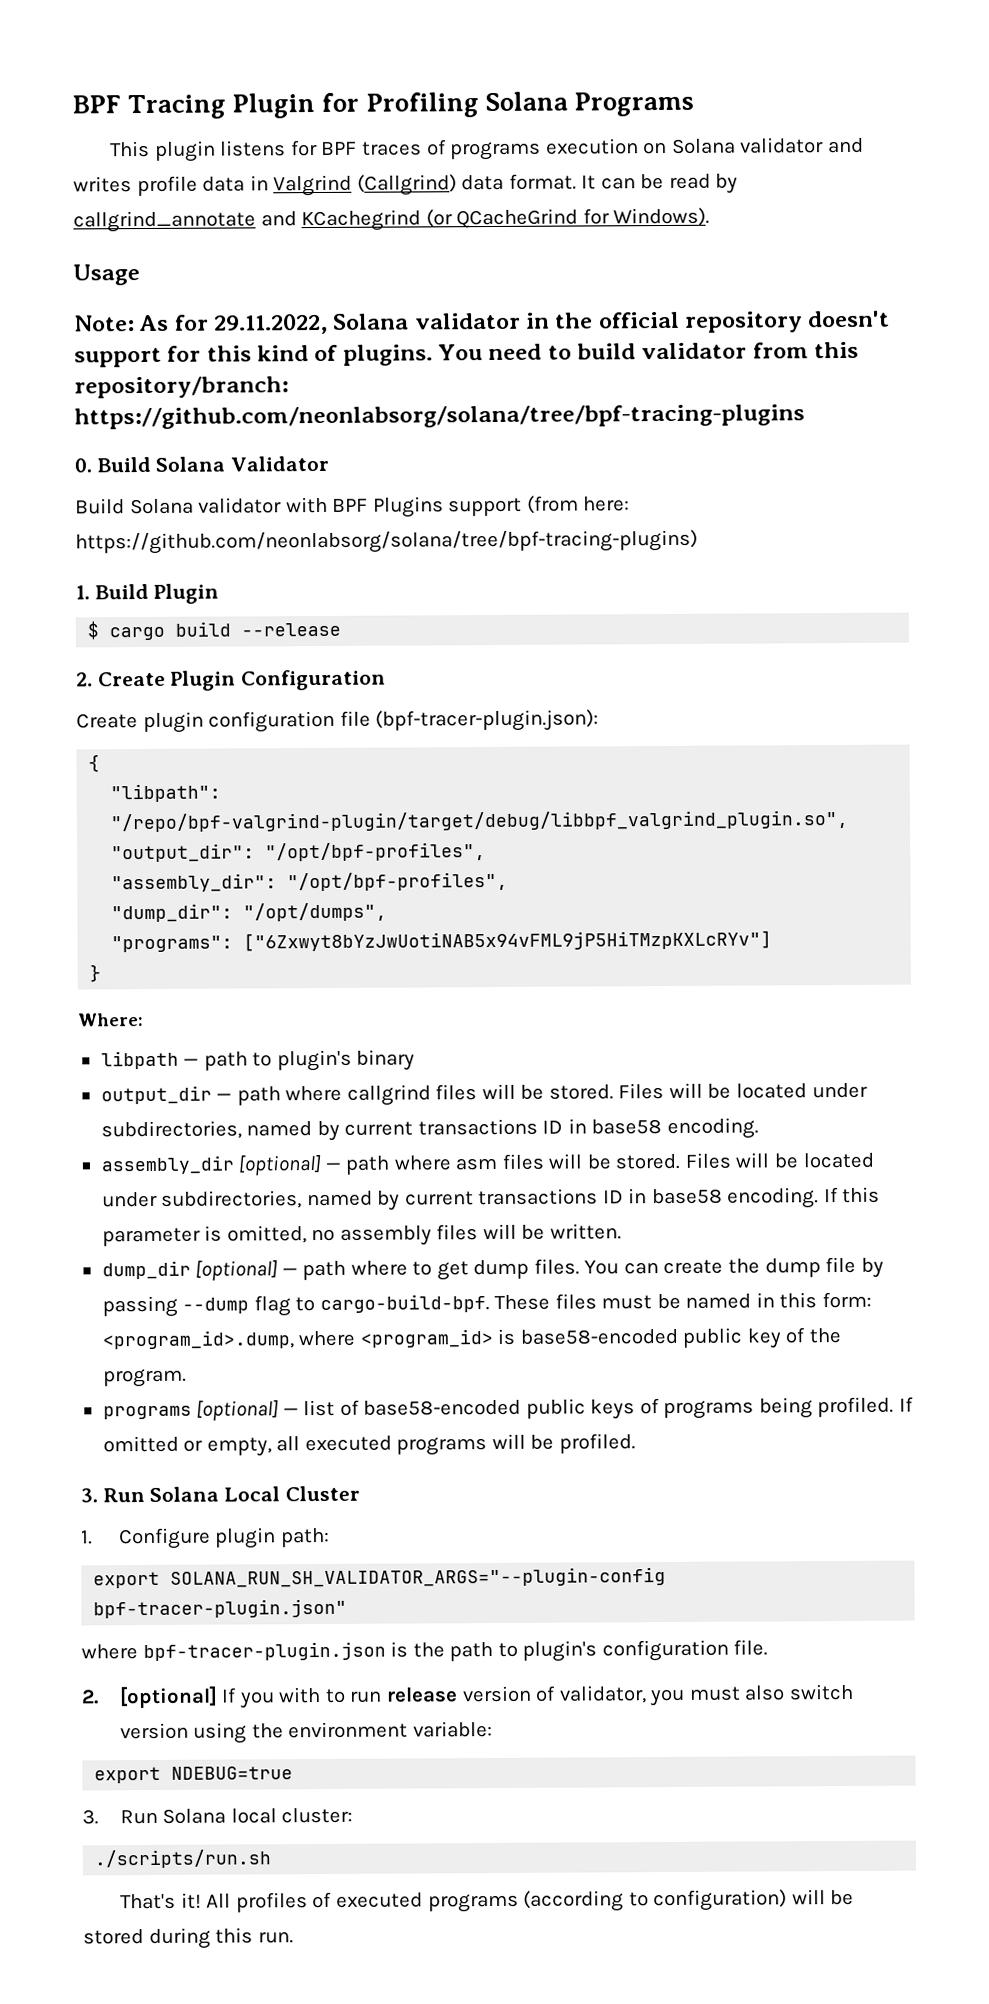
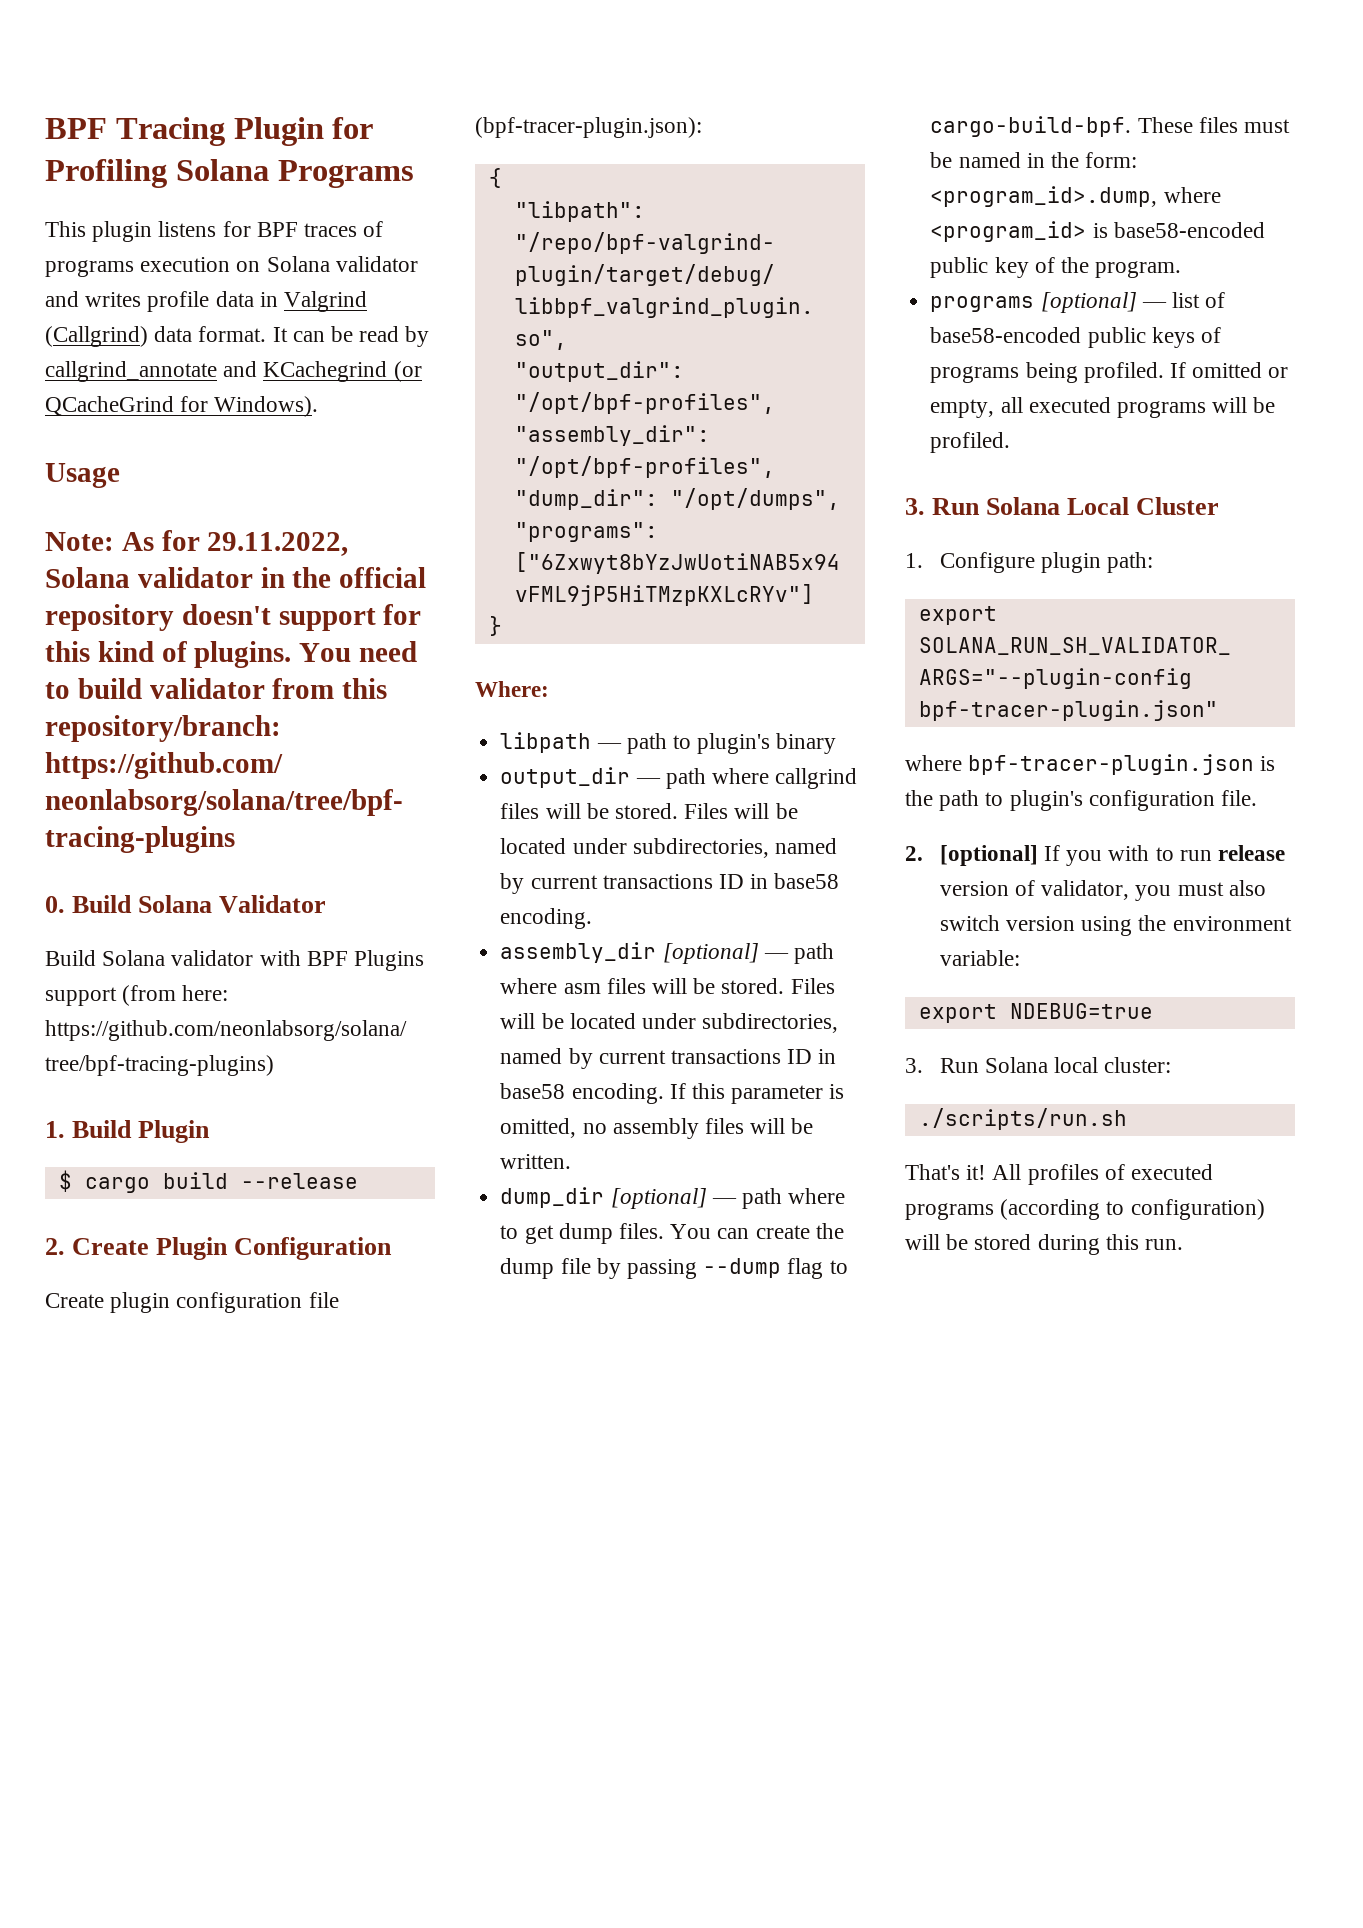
[779,1292,818,1309] this -> [1050,152,1079,168] the

